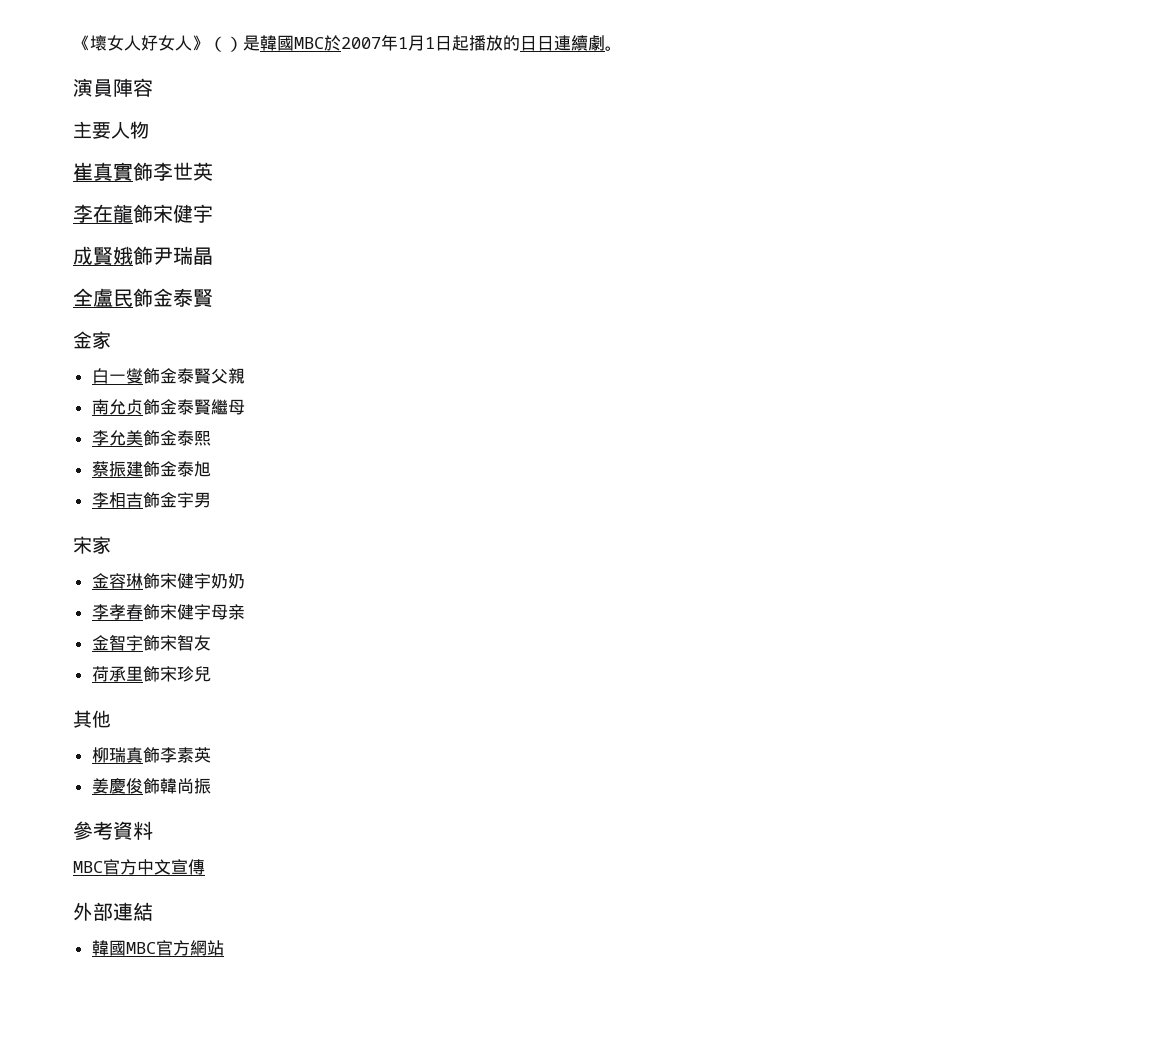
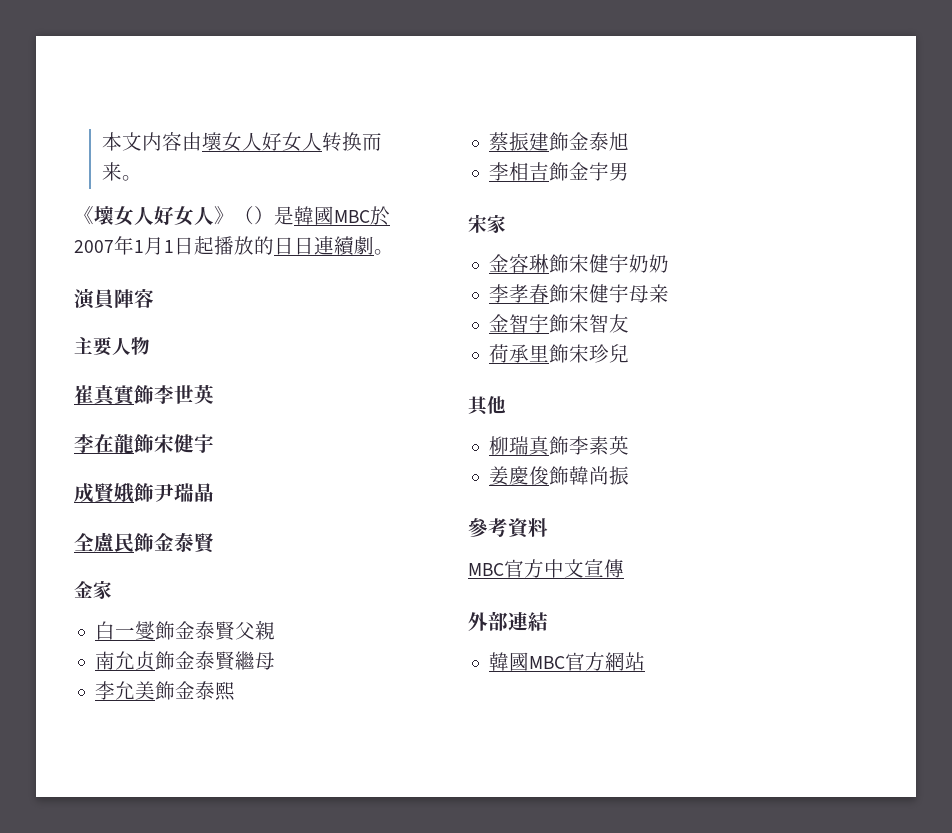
(73, 43) none -> [102,132,383,152] [102,162,143,181] 本文内容由壞女人好女人转换而来。 //

